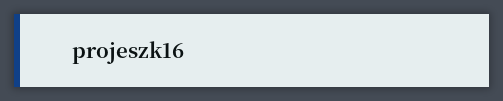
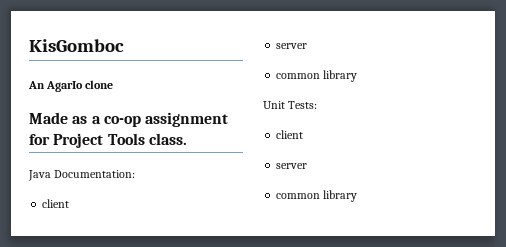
[72,41,184,64] projeszk16 -> [29,39,124,52] [28,80,114,92] [29,112,229,127] [29,133,187,148] [28,170,136,181] [42,199,70,208] [276,43,308,49] [276,70,358,82] [263,101,318,109] [276,130,304,139] [276,163,308,169] [276,190,358,202] KisGomboc // An AgarIo clone // Made as a co-op assignment for Project Tools class. // Java Documentation: // client // server // common library // Unit Tests: // client // server // common library

